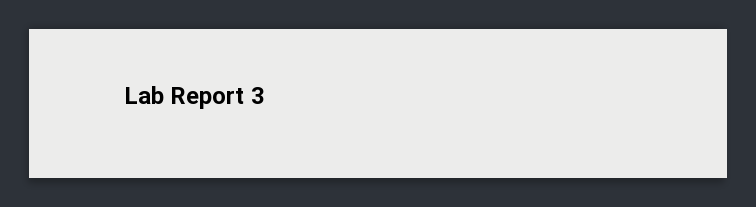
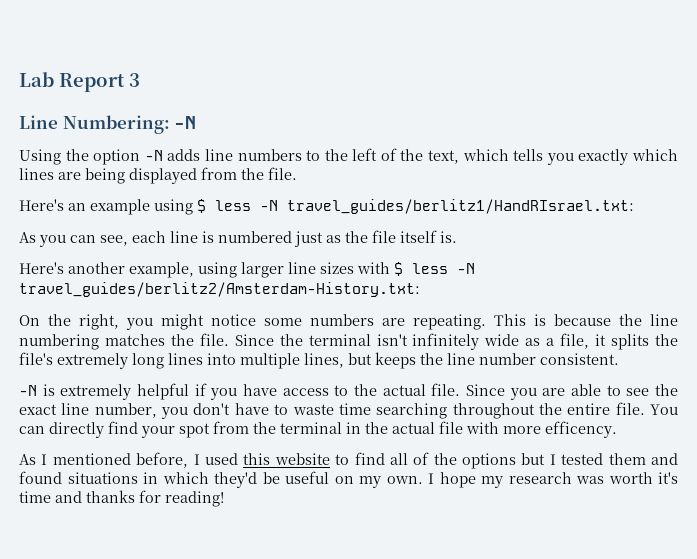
(265, 95) none -> [19,115,197,134] [19,148,678,165] [19,167,297,184] [19,199,634,215] [19,230,457,247] [19,262,475,278] [19,282,420,297] [19,314,678,330] [19,333,678,350] [19,352,619,369] [19,383,678,400] [19,402,678,419] [19,421,617,438] [19,452,679,469] [19,471,678,488] [19,490,224,507] // Line Numbering: -N // Using the option -N adds line numbers to the left of the text, which tells you exactly which lines are being displayed from the file. // Here's an example using $ less -N travel_guides/berlitz1/HandRIsrael.txt: // As you can see, each line is numbered just as the file itself is. // Here's another example, using larger line sizes with $ less -N travel_guides/berlitz2/Amsterdam-History.txt: // On the right, you might notice some numbers are repeating. This is because the line numbering matches the file. Since the terminal isn't infinitely wide as a file, it splits the file's extremely long lines into multiple lines, but keeps the line number consistent. // -N is extremely helpful if you have access to the actual file. Since you are able to see the exact line number, you don't have to waste time searching throughout the entire file. You can directly find your spot from the terminal in the actual file with more efficency. // As I mentioned before, I used this website to find all of the options but I tested them and found situations in which they'd be useful on my own. I hope my research was worth it's time and thanks for reading!

